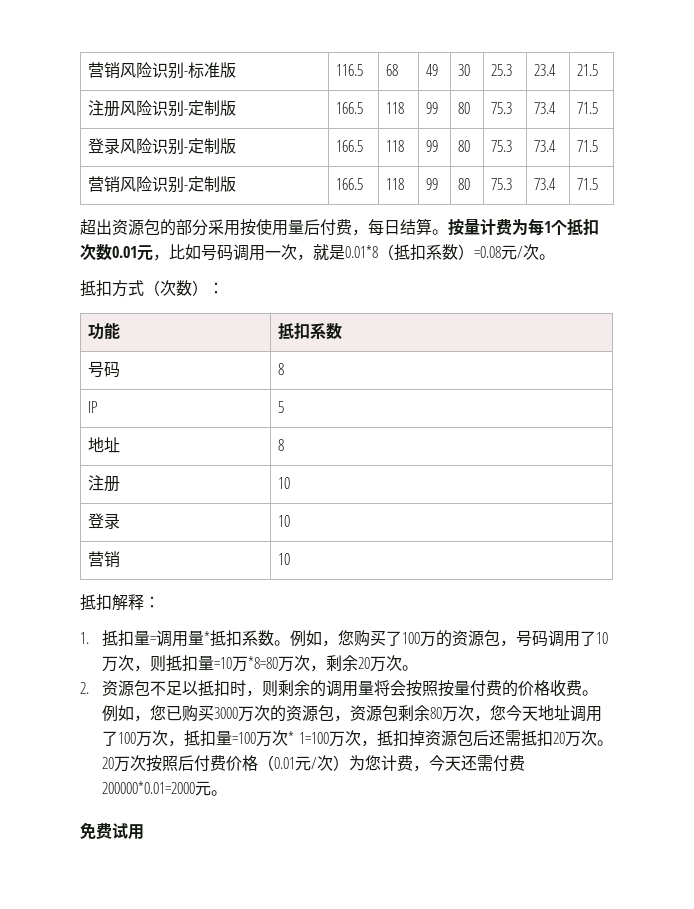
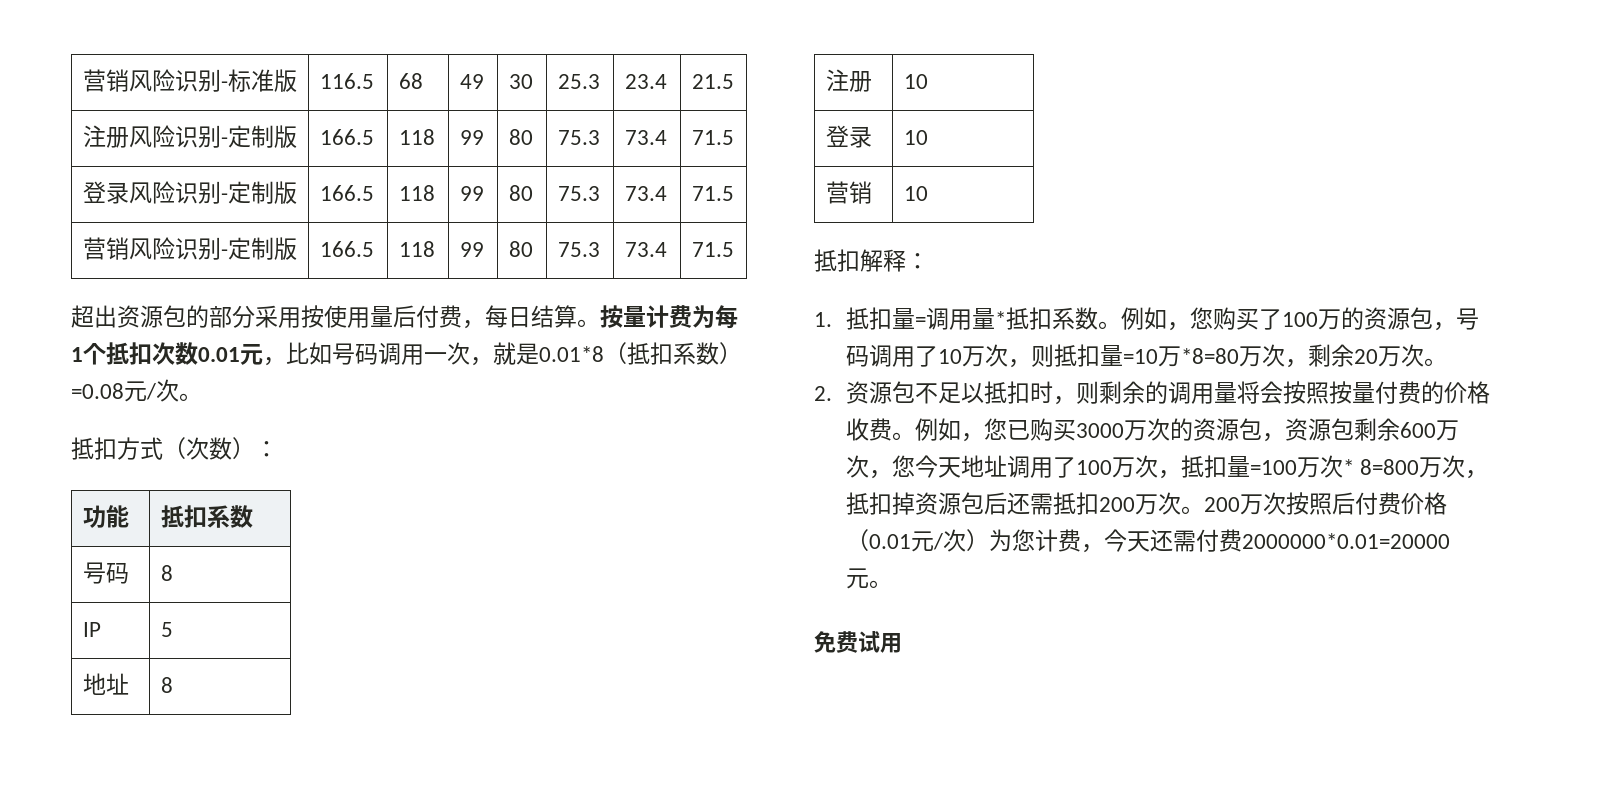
[430,707,443,719] 80 -> [1399,422,1436,438] 600
[298,732,329,744] 1=100 -> [1359,459,1419,475] 8=800
[552,730,613,747] [102,757,115,769] 20万次。20 -> [1098,492,1240,515] 200万次。200
[102,781,196,794] 200000*0.01=2000 -> [1241,533,1450,549] 2000000*0.01=20000

